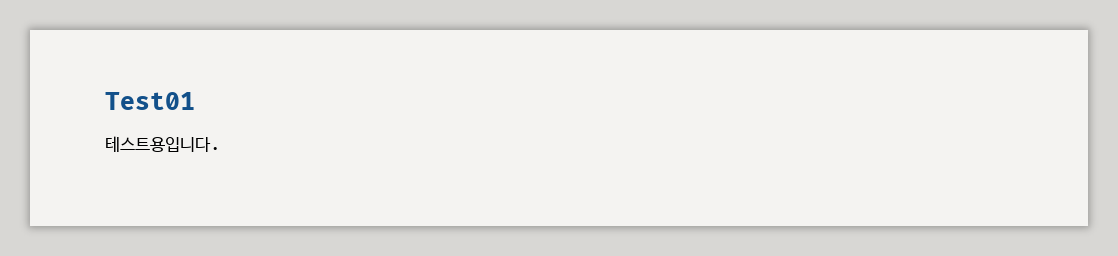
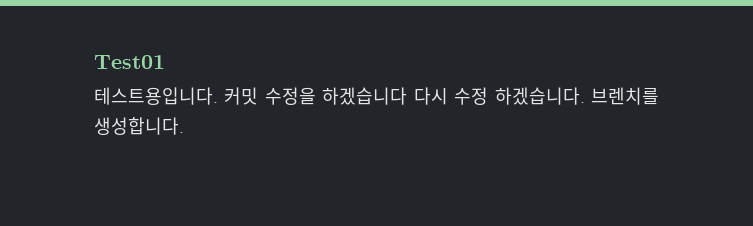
(220, 144) none -> [224,87,659,105] [94,117,184,135] 커밋 수정을 하겠습니다 다시 수정 하겠습니다. 브렌치를 생성합니다.

